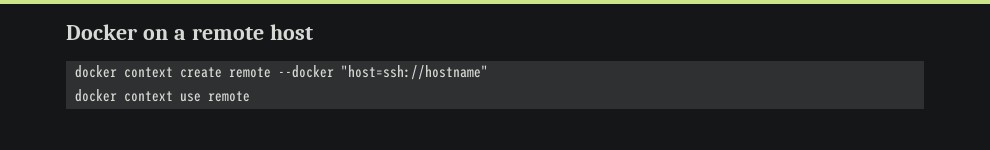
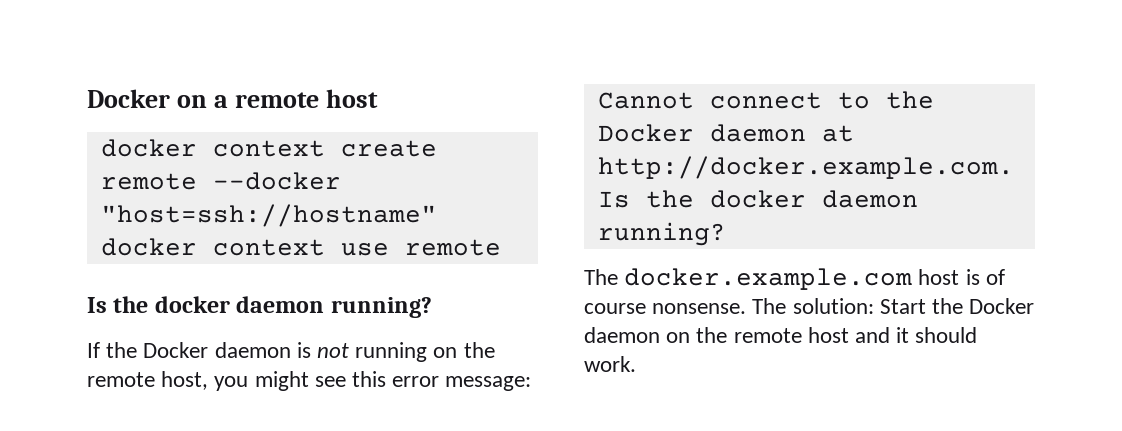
(250, 96) none -> [87,296,432,318] [87,342,495,362] [87,371,532,391] [597,91,934,109] [597,124,854,142] [597,156,1014,179] [597,190,918,208] [597,222,726,246] [584,268,1005,290] [584,298,1035,314] [584,327,978,343] [584,356,636,372] // Is the docker daemon running? // If the Docker daemon is not running on the remote host, you might see this error message: // Cannot connect to the Docker daemon at http://docker.example.com. Is the docker daemon running? // The docker.example.com host is of course nonsense. The solution: Start the Docker daemon on the remote host and it should work.

